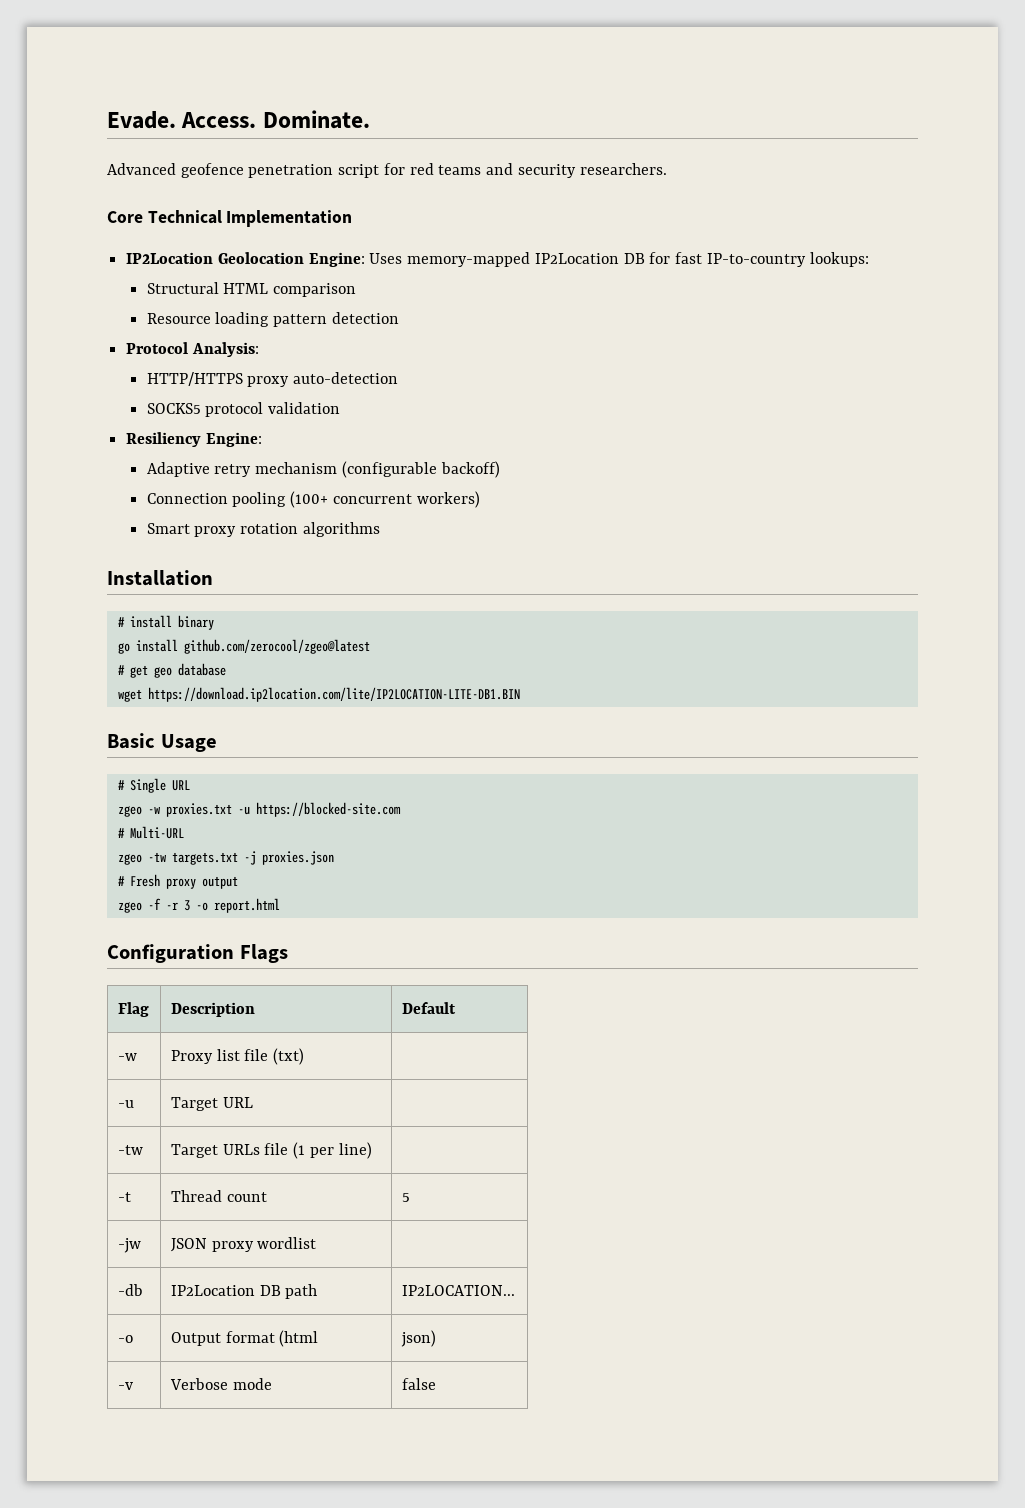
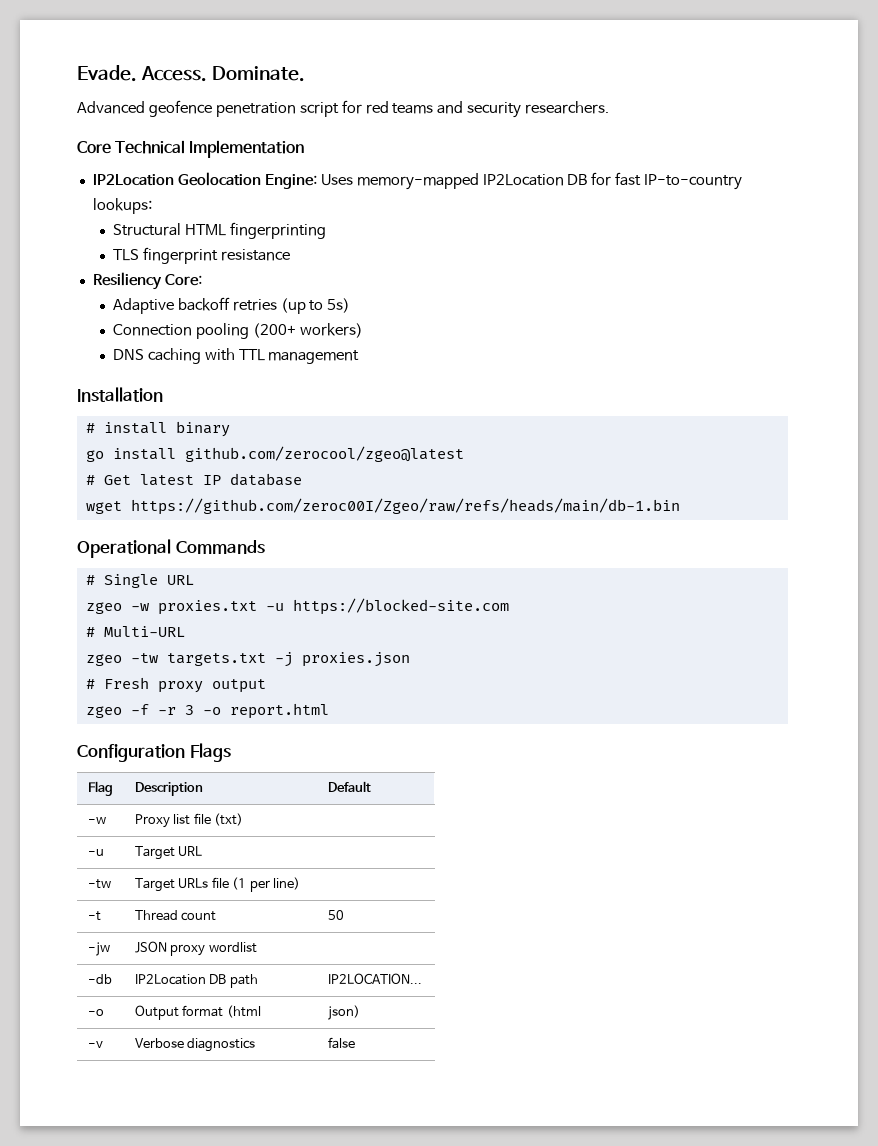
[273,283,357,297] [146,312,399,327] [126,342,259,357] [146,372,399,387] [146,402,341,417] comparison // Resource loading pattern detection // Protocol Analysis: // HTTP/HTTPS proxy auto-detection // SOCKS5 protocol validation -> [229,222,326,239] [112,247,290,264] fingerprinting // TLS fingerprint resistance
[205,432,262,447] Engine: -> [164,274,202,286] Core:
[214,461,500,478] retry mechanism (configurable backoff) -> [177,297,351,314] backoff retries (up to 5s)
[290,491,412,508] (100+ concurrent -> [252,323,296,338] (200+
[146,522,380,537] Smart proxy rotation algorithms -> [112,348,360,364] DNS caching with TTL management
[129,665,172,678] get geo -> [103,474,221,486] Get latest IP
[147,687,520,702] [107,733,217,752] https://download.ip2location.com/lite/IP2LOCATION-LITE-DB1.BIN // Basic Usage -> [130,498,680,515] [77,539,265,558] https://github.com/zeroc00I/Zgeo/raw/refs/heads/main/db-1.bin // Operational Commands
[401,1193,410,1202] 5 -> [327,910,344,920] 50
[232,1378,272,1390] mode -> [187,1038,256,1052] diagnostics

